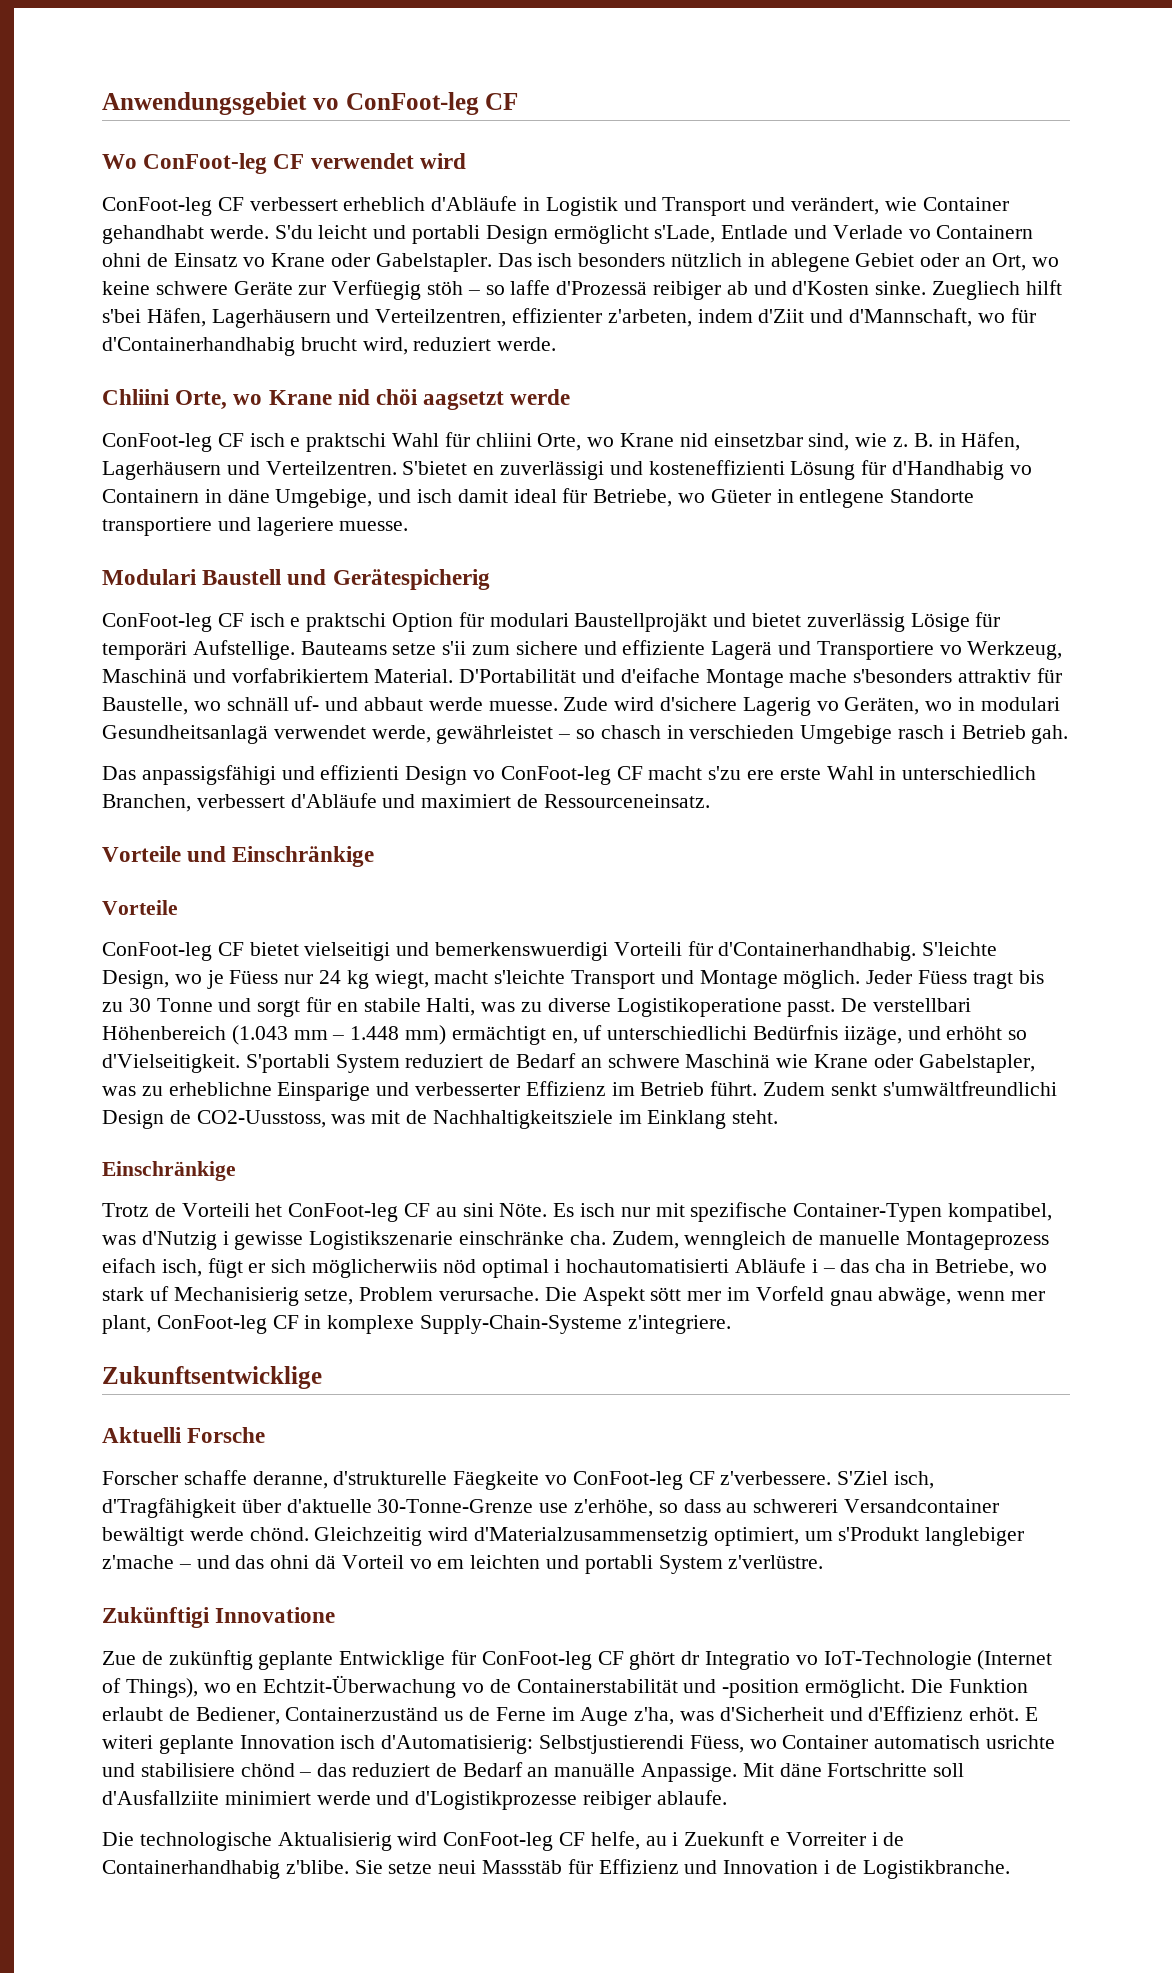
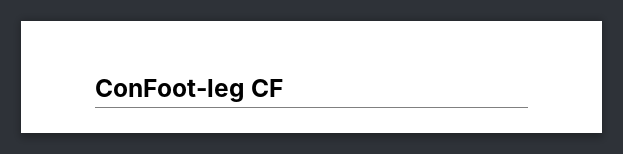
[102,92,519,115] [102,153,466,174] [102,196,1009,216] [102,225,1034,244] [102,253,1059,272] [102,280,1062,300] [102,308,1036,328] [102,337,557,356] [102,389,571,410] [102,432,1021,452] [102,460,1032,480] [102,488,975,508] [102,517,409,536] [102,569,490,590] [102,612,1001,632] [102,640,1063,660] [102,668,1062,688] [102,696,1060,716] [102,725,1069,744] [102,765,1037,785] [102,793,710,812] [102,846,375,867] [102,900,178,915] [102,941,998,961] [102,970,1044,989] [102,997,972,1017] [102,1025,1028,1045] [102,1053,1035,1073] [102,1081,1057,1101] [102,1110,779,1129] [102,1161,236,1181] [102,1202,1053,1222] [102,1231,1049,1250] [102,1258,1047,1278] [102,1286,1046,1306] [102,1315,731,1334] [102,1366,322,1389] [102,1427,266,1443] [102,1470,935,1490] [102,1498,1000,1518] [102,1527,1025,1546] [102,1555,824,1574] [102,1607,336,1628] [102,1650,1053,1670] [102,1675,1028,1698] [102,1706,1039,1726] [102,1735,1056,1754] [102,1762,965,1782] [102,1790,727,1810] [102,1831,905,1851] [102,1859,1010,1879] Anwendungsgebiet vo ConFoot-leg CF // Wo ConFoot-leg CF verwendet wird // ConFoot-leg CF verbessert erheblich d'Abläufe in Logistik und Transport und verändert, wie Container gehandhabt werde. S'du leicht und portabli Design ermöglicht s'Lade, Entlade und Verlade vo Containern ohni de Einsatz vo Krane oder Gabelstapler. Das isch besonders nützlich in ablegene Gebiet oder an Ort, wo keine schwere Geräte zur Verfüegig stöh – so laffe d'Prozessä reibiger ab und d'Kosten sinke. Zuegliech hilft s'bei Häfen, Lagerhäusern und Verteilzentren, effizienter z'arbeten, indem d'Ziit und d'Mannschaft, wo für d'Containerhandhabig brucht wird, reduziert werde. // Chliini Orte, wo Krane nid chöi aagsetzt werde // ConFoot-leg CF isch e praktschi Wahl für chliini Orte, wo Krane nid einsetzbar sind, wie z. B. in Häfen, Lagerhäusern und Verteilzentren. S'bietet en zuverlässigi und kosteneffizienti Lösung für d'Handhabig vo Containern in däne Umgebige, und isch damit ideal für Betriebe, wo Güeter in entlegene Standorte transportiere und lageriere muesse. // Modulari Baustell und Gerätespicherig // ConFoot-leg CF isch e praktschi Option für modulari Baustellprojäkt und bietet zuverlässig Lösige für temporäri Aufstellige. Bauteams setze s'ii zum sichere und effiziente Lagerä und Transportiere vo Werkzeug, Maschinä und vorfabrikiertem Material. D'Portabilität und d'eifache Montage mache s'besonders attraktiv für Baustelle, wo schnäll uf- und abbaut werde muesse. Zude wird d'sichere Lagerig vo Geräten, wo in modulari Gesundheitsanlagä verwendet werde, gewährleistet – so chasch in verschieden Umgebige rasch i Betrieb gah. // Das anpassigsfähigi und effizienti Design vo ConFoot-leg CF macht s'zu ere erste Wahl in unterschiedlich Branchen, verbessert d'Abläufe und maximiert de Ressourceneinsatz. // Vorteile und Einschränkige // Vorteile // ConFoot-leg CF bietet vielseitigi und bemerkenswuerdigi Vorteili für d'Containerhandhabig. S'leichte Design, wo je Füess nur 24 kg wiegt, macht s'leichte Transport und Montage möglich. Jeder Füess tragt bis zu 30 Tonne und sorgt für en stabile Halti, was zu diverse Logistikoperatione passt. De verstellbari Höhenbereich (1.043 mm – 1.448 mm) ermächtigt en, uf unterschiedlichi Bedürfnis iizäge, und erhöht so d'Vielseitigkeit. S'portabli System reduziert de Bedarf an schwere Maschinä wie Krane oder Gabelstapler, was zu erheblichne Einsparige und verbesserter Effizienz im Betrieb führt. Zudem senkt s'umwältfreundlichi Design de CO2-Uusstoss, was mit de Nachhaltigkeitsziele im Einklang steht. // Einschränkige // Trotz de Vorteili het ConFoot-leg CF au sini Nöte. Es isch nur mit spezifische Container-Typen kompatibel, was d'Nutzig i gewisse Logistikszenarie einschränke cha. Zudem, wenngleich de manuelle Montageprozess eifach isch, fügt er sich möglicherwiis nöd optimal i hochautomatisierti Abläufe i – das cha in Betriebe, wo stark uf Mechanisierig setze, Problem verursache. Die Aspekt sött mer im Vorfeld gnau abwäge, wenn mer plant, ConFoot-leg CF in komplexe Supply-Chain-Systeme z'integriere. // Zukunftsentwicklige // Aktuelli Forsche // Forscher schaffe deranne, d'strukturelle Fäegkeite vo ConFoot-leg CF z'verbessere. S'Ziel isch, d'Tragfähigkeit über d'aktuelle 30-Tonne-Grenze use z'erhöhe, so dass au schwereri Versandcontainer bewältigt werde chönd. Gleichzeitig wird d'Materialzusammensetzig optimiert, um s'Produkt langlebiger z'mache – und das ohni dä Vorteil vo em leichten und portabli System z'verlüstre. // Zukünftigi Innovatione // Zue de zukünftig geplante Entwicklige für ConFoot-leg CF ghört dr Integratio vo IoT-Technologie (Internet of Things), wo en Echtzit-Überwachung vo de Containerstabilität und -position ermöglicht. Die Funktion erlaubt de Bediener, Containerzuständ us de Ferne im Auge z'ha, was d'Sicherheit und d'Effizienz erhöt. E witeri geplante Innovation isch d'Automatisierig: Selbstjustierendi Füess, wo Container automatisch usrichte und stabilisiere chönd – das reduziert de Bedarf an manuälle Anpassige. Mit däne Fortschritte soll d'Ausfallziite minimiert werde und d'Logistikprozesse reibiger ablaufe. // Die technologische Aktualisierig wird ConFoot-leg CF helfe, au i Zuekunft e Vorreiter i de Containerhandhabig z'blibe. Sie setze neui Massstäb für Effizienz und Innovation i de Logistikbranche. -> [95,79,283,102] ConFoot-leg CF

